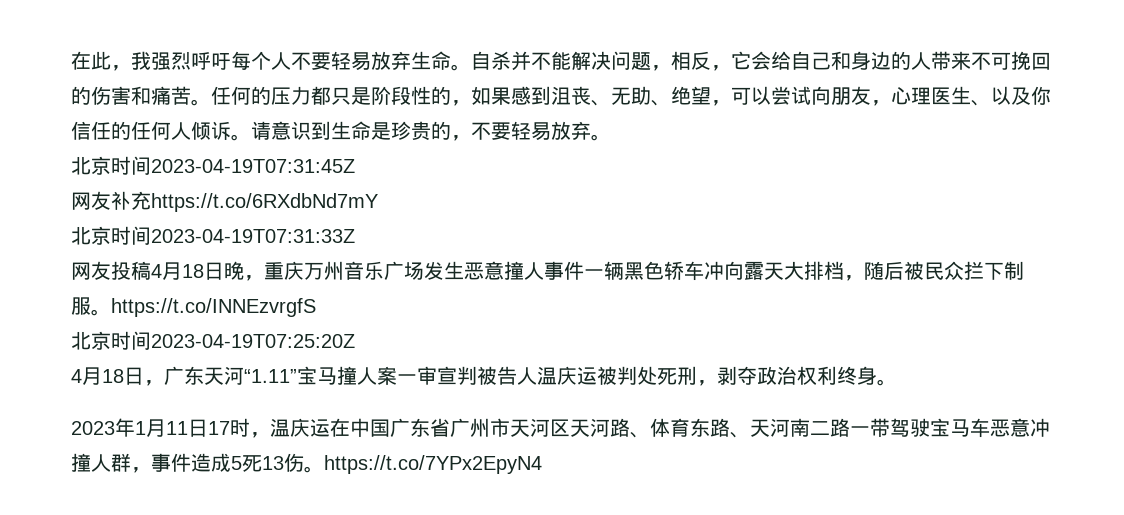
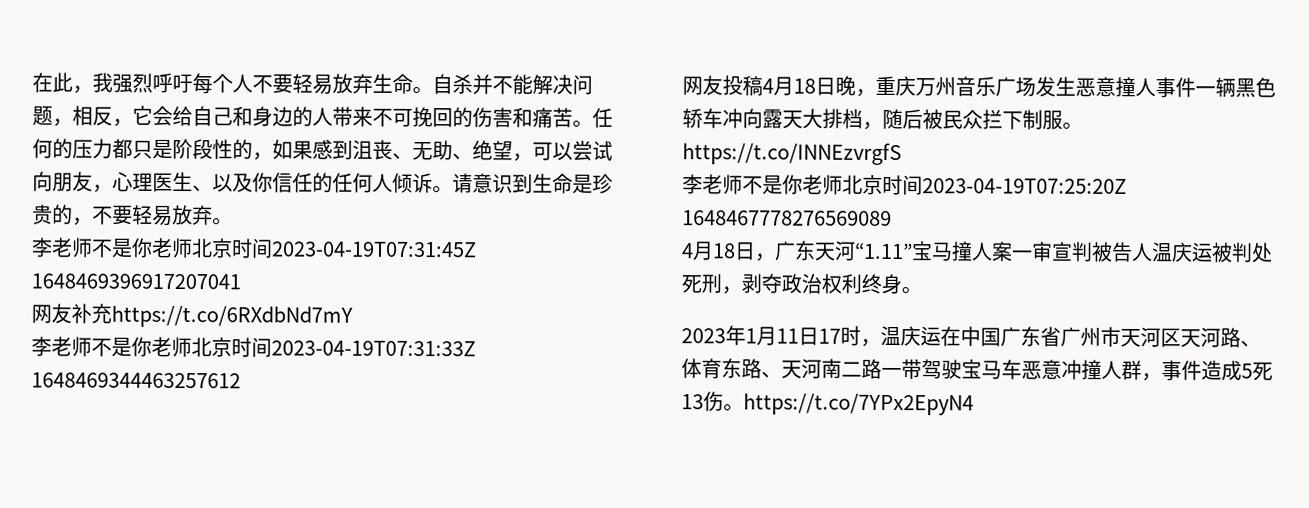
(611, 137) none -> [31,237,193,259] 李老师不是你老师
(355, 166) none -> [31,273,241,290] 1648469396917207041
(378, 202) none -> [31,336,192,358] 李老师不是你老师
(355, 236) none -> [31,372,241,389] 1648469344463257612
(316, 307) none -> [682,174,843,195] 李老师不是你老师
(355, 341) none -> [682,210,892,226] 1648467778276569089

